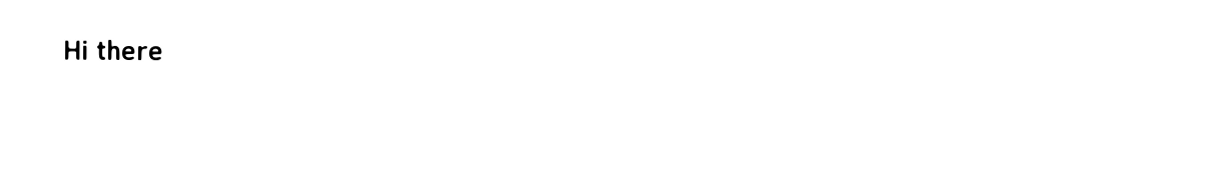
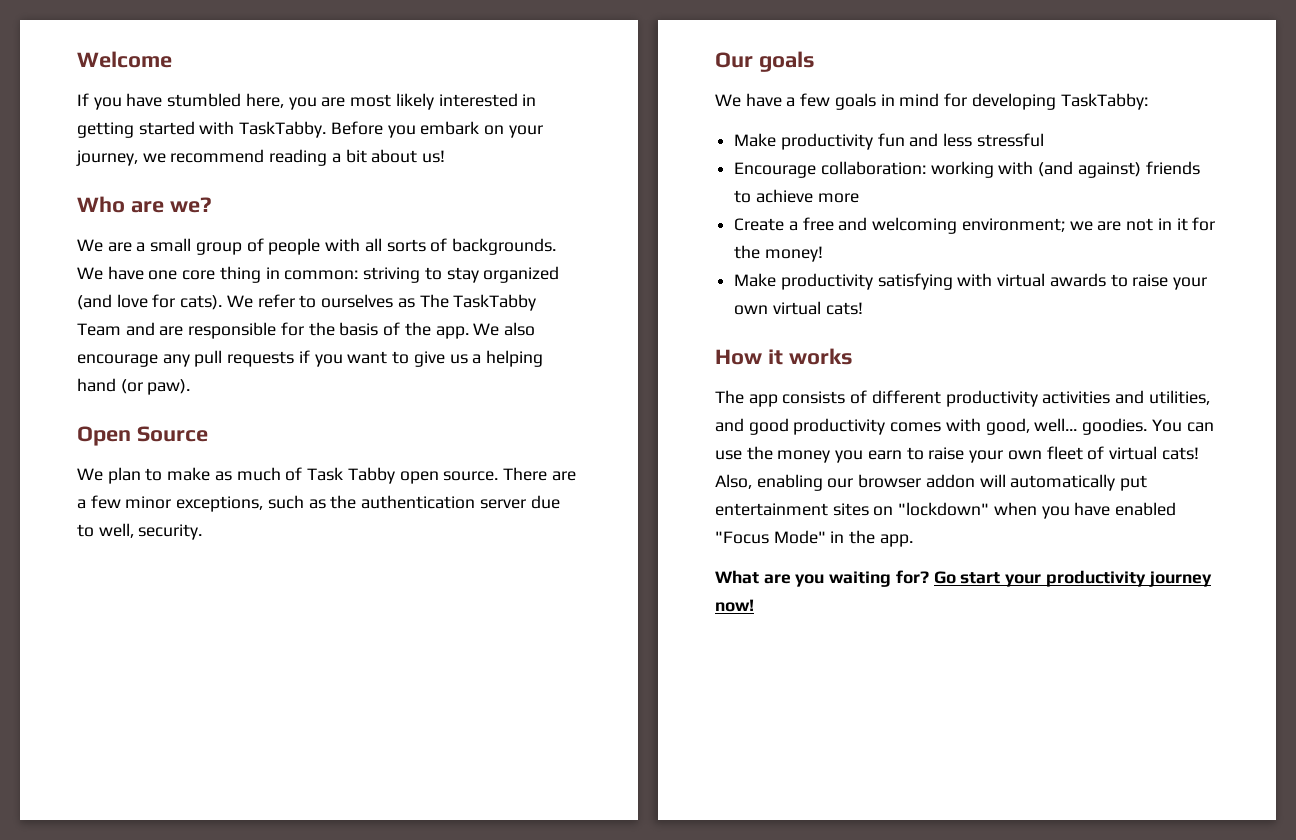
[63,39,164,61] Hi there -> [77,51,172,68] [77,93,537,110] [77,121,543,138] [76,149,446,166] [77,196,212,213] [77,238,556,255] [77,266,560,283] [77,294,537,311] [77,322,535,339] [77,350,543,367] [77,378,191,395] [77,426,208,446] [77,467,576,484] [77,495,560,512] [77,523,203,540] [715,51,815,72] [715,93,1148,110] [734,133,1044,150] [734,161,1200,178] [734,189,859,203] [734,217,1216,234] [734,245,823,262] [734,273,1208,290] [734,301,863,315] [715,348,853,365] [715,390,1210,407] [715,418,1214,435] [715,446,1199,463] [715,474,1148,491] [715,502,1177,519] [715,530,913,547] [715,570,1212,587] [715,599,754,612] Welcome // If you have stumbled here, you are most likely interested in getting started with TaskTabby. Before you embark on your journey, we recommend reading a bit about us! // Who are we? // We are a small group of people with all sorts of backgrounds. We have one core thing in common: striving to stay organized (and love for cats). We refer to ourselves as The TaskTabby Team and are responsible for the basis of the app. We also encourage any pull requests if you want to give us a helping hand (or paw). // Open Source // We plan to make as much of Task Tabby open source. There are a few minor exceptions, such as the authentication server due to well, security. // Our goals // We have a few goals in mind for developing TaskTabby: // Make productivity fun and less stressful // Encourage collaboration: working with (and against) friends to achieve more // Create a free and welcoming environment; we are not in it for the money! // Make productivity satisfying with virtual awards to raise your own virtual cats! // How it works // The app consists of different productivity activities and utilities, and good productivity comes with good, well... goodies. You can use the money you earn to raise your own fleet of virtual cats! Also, enabling our browser addon will automatically put entertainment sites on "lockdown" when you have enabled "Focus Mode" in the app. // What are you waiting for? Go start your productivity journey now!

